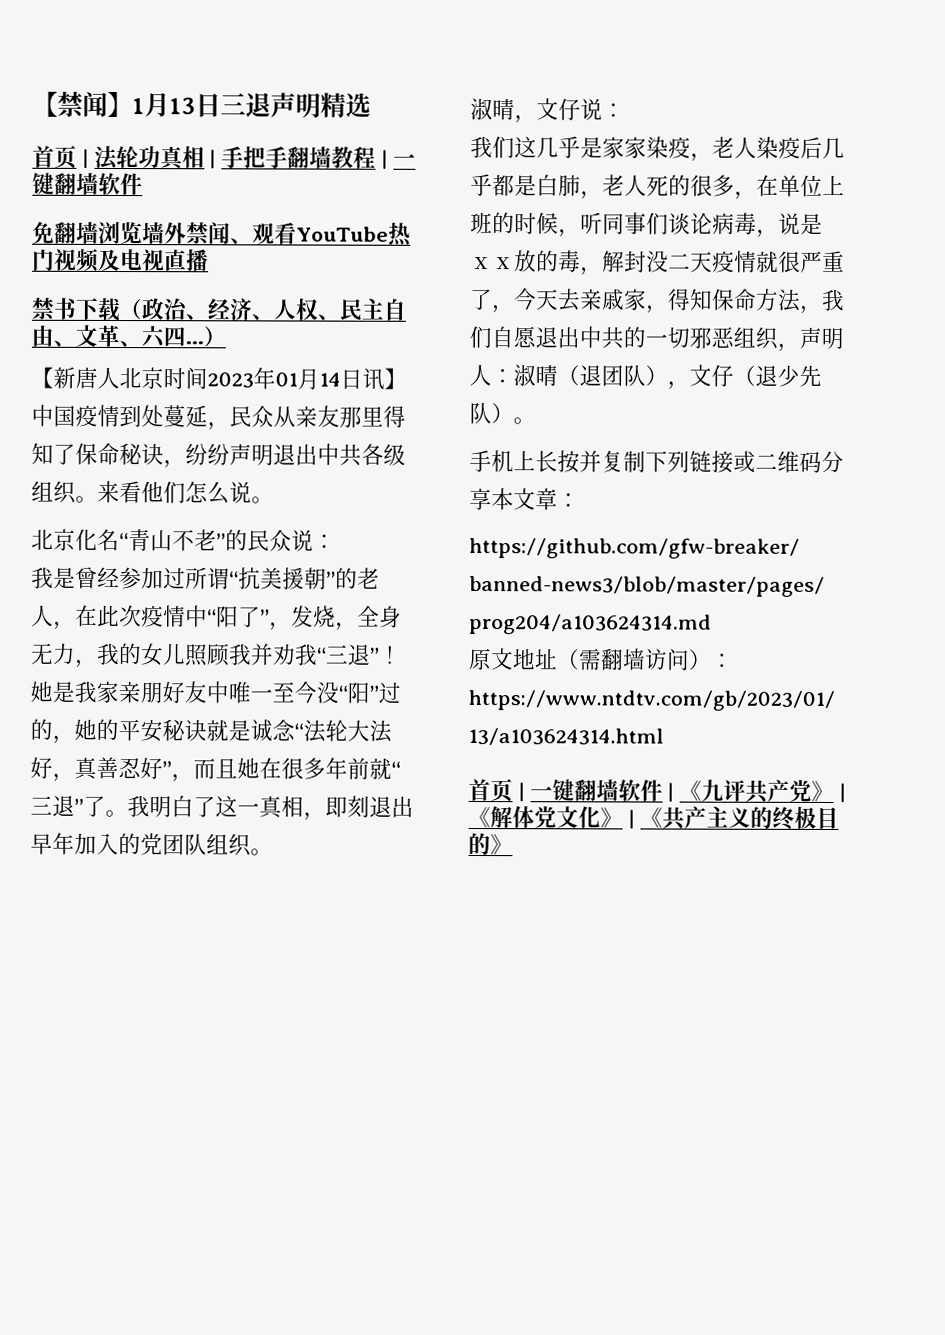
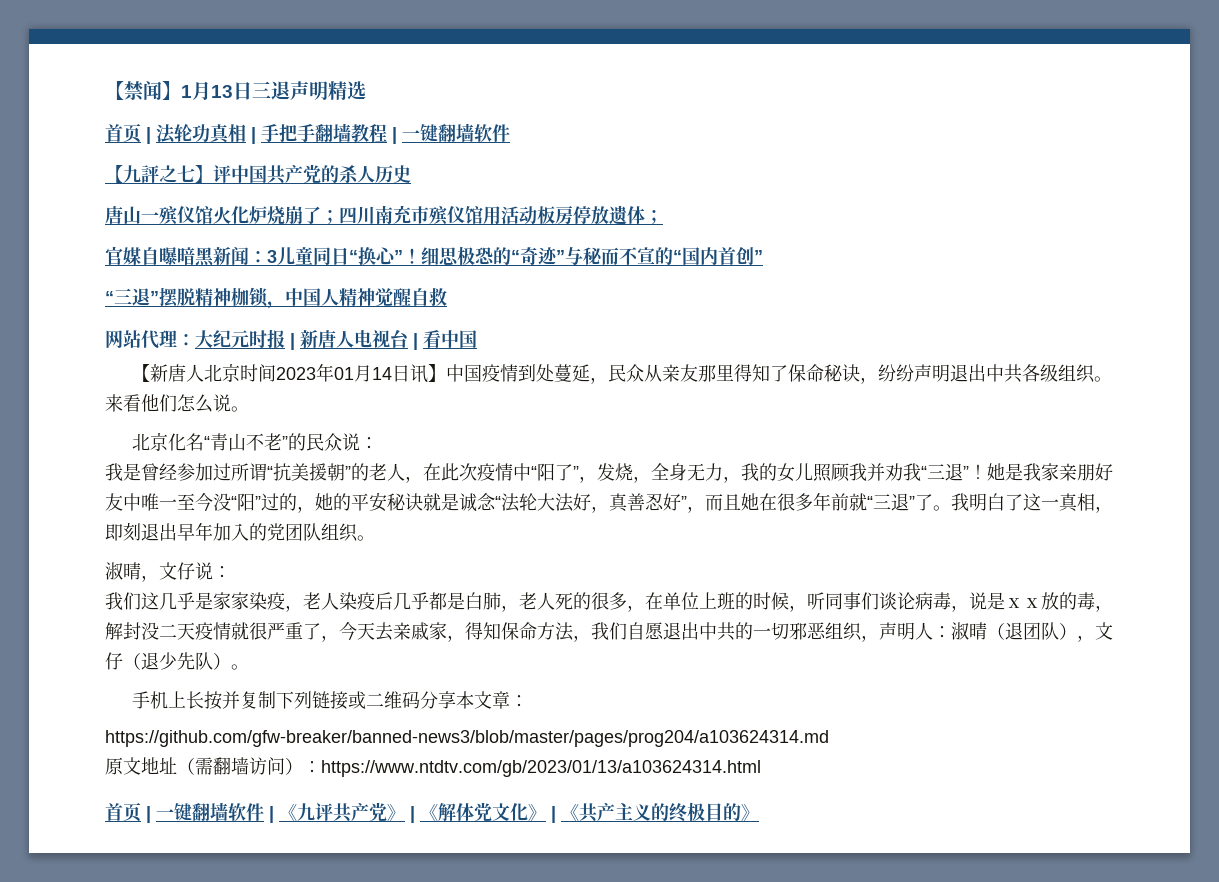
[32,221,412,247] [32,248,209,272] [31,297,407,322] [31,324,226,349] 免翻墙浏览墙外禁闻、观看YouTube热门视频及电视直播 // 禁书下载（政治、经济、人权、民主自由、文革、六四...） -> [105,164,411,184] [105,205,663,225] [105,246,763,267] [105,287,447,309] [105,329,477,350] 【九評之七】评中国共产党的杀人历史 // 唐山一殡仪馆火化炉烧崩了；四川南充市殡仪馆用活动板房停放遗体； // 官媒自曝暗黑新闻：3儿童同日“换心”！细思极恐的“奇迹”与秘而不宣的“国内首创” // “三退”摆脱精神枷锁，中国人精神觉醒自救 // 网站代理：大纪元时报 | 新唐人电视台 | 看中国

